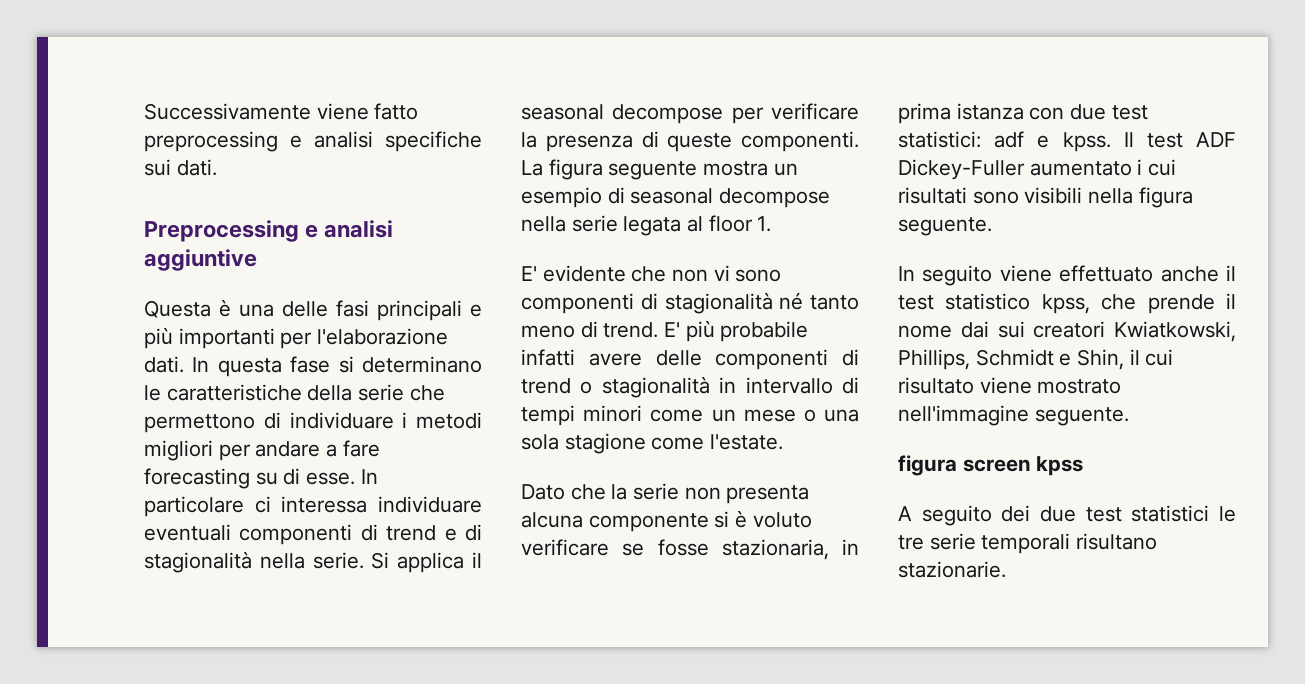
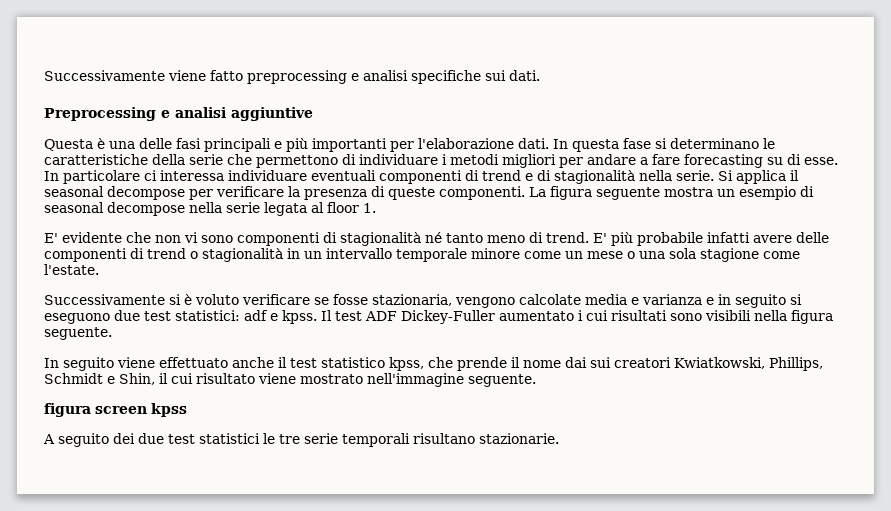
[745,377,859,394] [521,405,643,426] intervallo di tempi minori -> [304,248,520,262] un intervallo temporale minore
[521,483,810,504] [521,512,709,532] Dato che la serie non presenta alcuna componente -> [44,294,165,305] Successivamente
[842,539,859,555] [898,103,1065,124] in prima istanza con -> [455,294,802,308] [44,313,110,324] vengono calcolate media e varianza e in seguito si eseguono

